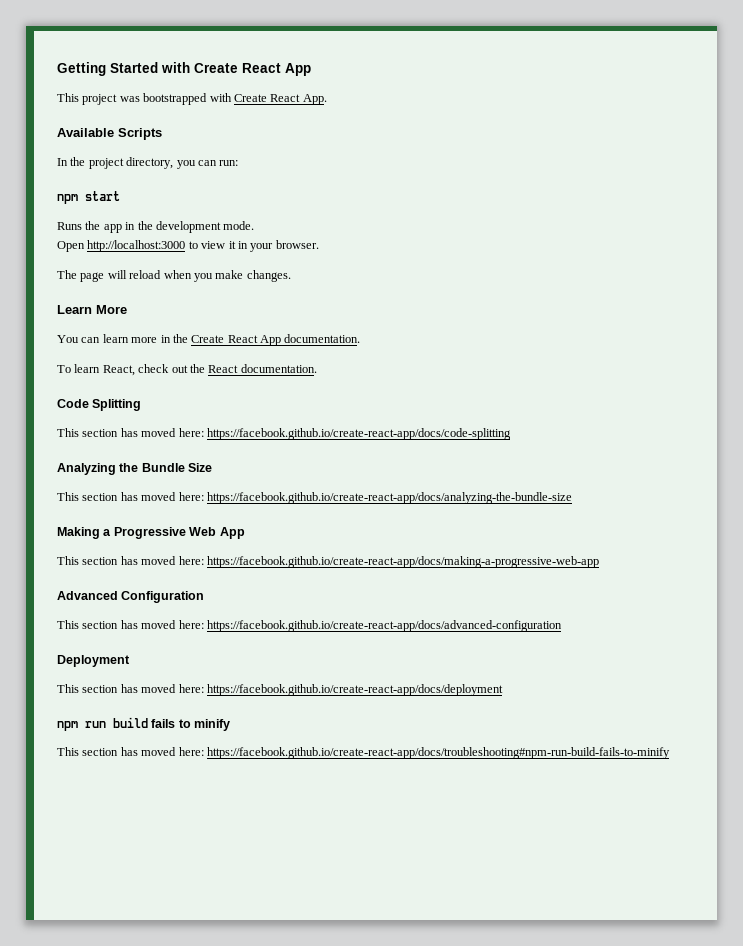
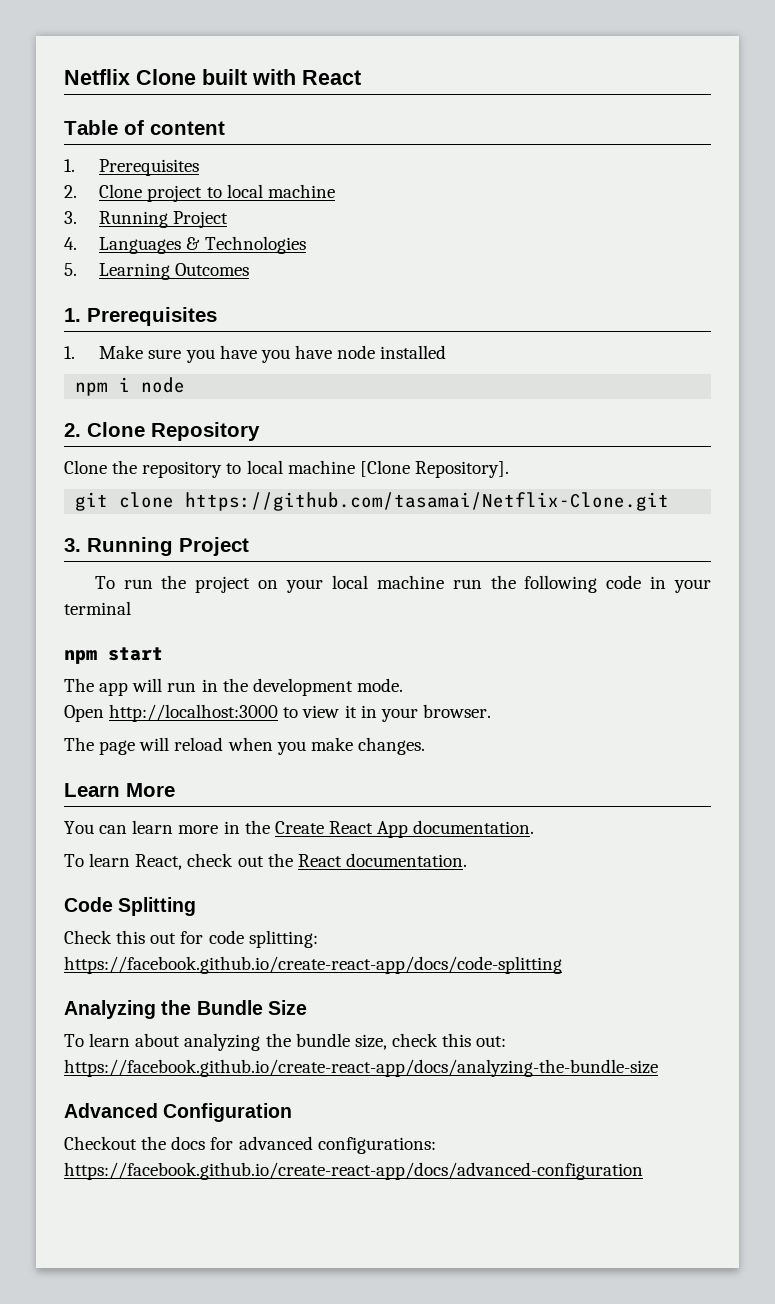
[57,62,311,76] [57,93,327,105] [57,128,162,140] [57,157,239,169] [57,191,120,204] [57,221,122,233] Getting Started with Create React App // This project was bootstrapped with Create React App. // Available Scripts // In the project directory, you can run: // npm start // Runs the app -> [64,69,361,85] [64,120,225,135] [64,159,200,176] [64,184,335,202] [64,211,229,228] [64,236,306,254] [64,263,250,280] [64,307,217,326] [64,345,447,363] [75,377,186,396] [64,422,260,441] [64,460,509,478] [75,492,670,511] [64,537,249,556] [94,575,711,593] [64,601,131,615] [64,647,163,664] [64,678,197,696] Netflix Clone built with React // Table of content // 1. Prerequisites // 2. Clone project to local machine // 3. Running Project // 4. Languages & Technologies // 5. Learning Outcomes // 1. Prerequisites // 1. Make sure you have you have node installed // npm i node // 2. Clone Repository // Clone the repository to local machine [Clone Repository]. // git clone https://github.com/tasamai/Netflix-Clone.git // 3. Running Project // To run the project on your local machine run the following code in your terminal // npm start // The app will run
[57,428,204,437] This section has moved here: -> [64,930,318,948] Check this out for code splitting:
[57,492,572,504] [57,527,245,539] [57,556,599,568] [57,591,205,603] [57,620,562,632] [57,655,130,667] [57,684,503,696] [57,717,231,731] [57,747,670,759] This section has moved here: https://facebook.github.io/create-react-app/docs/analyzing-the-bundle-size // Making a Progressive Web App // This section has moved here: https://facebook.github.io/create-react-app/docs/making-a-progressive-web-app // Advanced Configuration // This section has moved here: https://facebook.github.io/create-react-app/docs/advanced-configuration // Deployment // This section has moved here: https://facebook.github.io/create-react-app/docs/deployment // npm run build fails to minify // This section has moved here: https://facebook.github.io/create-react-app/docs/troubleshooting#npm-run-build-fails-to-minify -> [64,1033,507,1051] [64,1059,658,1077] [64,1103,293,1122] [64,1136,436,1154] [64,1162,643,1180] To learn about analyzing the bundle size, check this out: https://facebook.github.io/create-react-app/docs/analyzing-the-bundle-size // Advanced Configuration // Checkout the docs for advanced configurations: https://facebook.github.io/create-react-app/docs/advanced-configuration

